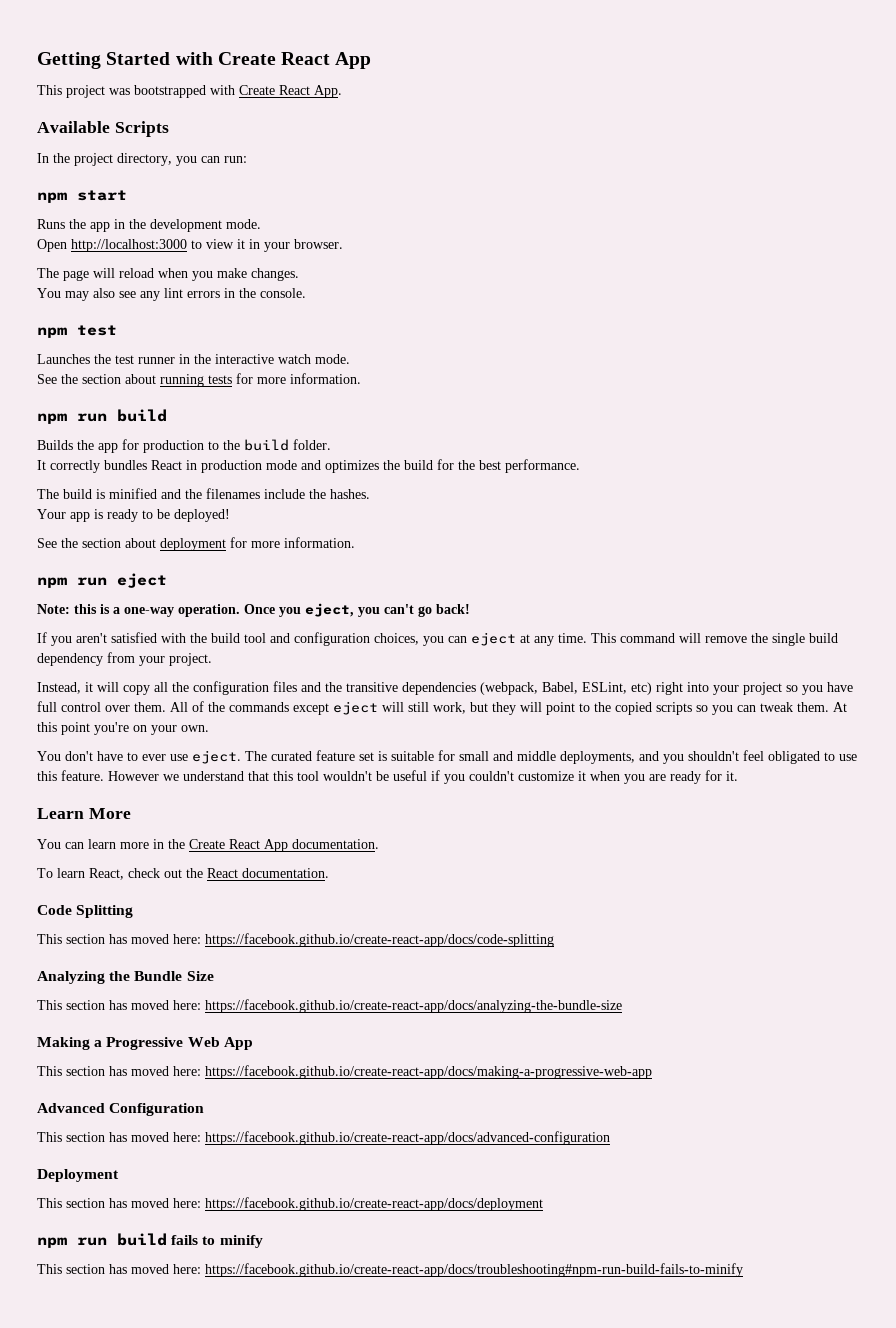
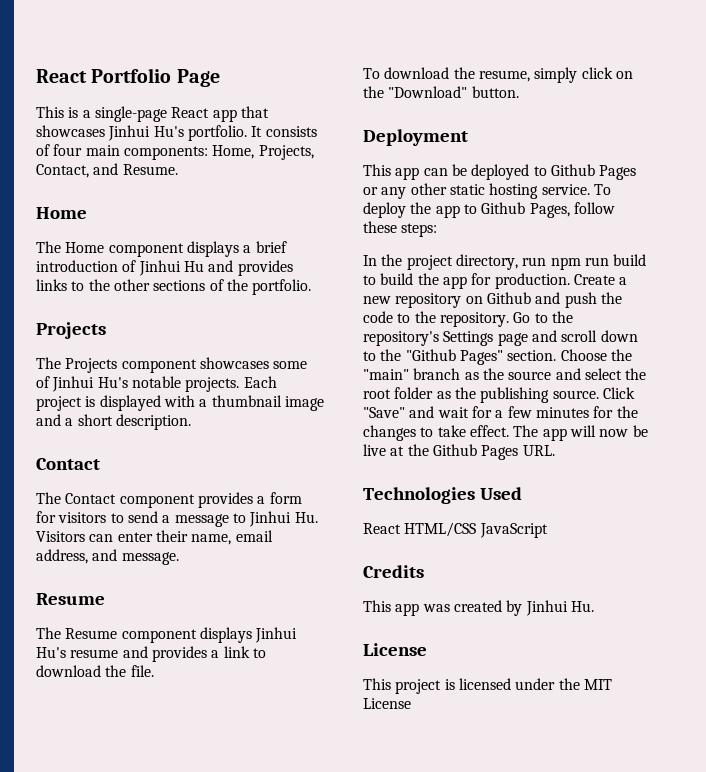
[37,52,372,69] [37,85,342,98] [37,121,169,137] [37,153,247,166] [37,190,127,203] [37,219,261,232] [37,239,343,252] [37,268,299,281] [37,288,306,301] [37,325,117,338] [37,354,350,364] [37,373,361,387] [37,409,167,424] [37,440,73,450] Getting Started with Create React App // This project was bootstrapped with Create React App. // Available Scripts // In the project directory, you can run: // npm start // Runs the app in the development mode. // Open http://localhost:3000 to view it in your browser. // The page will reload when you make changes. // You may also see any lint errors in the console. // npm test // Launches the test runner in the interactive watch mode. // See the section about running tests for more information. // npm run build // Builds -> [36,68,220,87] [36,106,269,122] [36,125,317,141] [36,144,314,160] [36,163,178,178] [36,207,87,219] [36,241,287,257] [36,260,293,276] [36,279,312,295] [36,322,106,339] [36,357,308,373] [36,376,277,392] [36,395,324,411] [36,414,191,430] [36,458,100,470] [36,492,302,508] [36,511,318,527] [36,530,273,545] [36,549,179,565] [36,593,105,605] [36,627,298,643] [36,646,266,662] [36,665,154,677] [363,67,633,83] [363,86,519,98] [363,129,468,146] [363,164,637,180] [363,183,611,199] [363,202,615,218] [363,221,438,237] [363,254,647,270] [363,273,414,285] React Portfolio Page // This is a single-page React app that showcases Jinhui Hu's portfolio. It consists of four main components: Home, Projects, Contact, and Resume. // Home // The Home component displays a brief introduction of Jinhui Hu and provides links to the other sections of the portfolio. // Projects // The Projects component showcases some of Jinhui Hu's notable projects. Each project is displayed with a thumbnail image and a short description. // Contact // The Contact component provides a form for visitors to send a message to Jinhui Hu. Visitors can enter their name, email address, and message. // Resume // The Resume component displays Jinhui Hu's resume and provides a link to download the file. // To download the resume, simply click on the "Download" button. // Deployment // This app can be deployed to Github Pages or any other static hosting service. To deploy the app to Github Pages, follow these steps: // In the project directory, run npm run build to build
[143,439,331,453] [37,459,580,473] [37,488,370,499] [37,509,230,522] [37,537,355,551] [37,573,167,588] [37,603,470,617] [37,632,838,646] [37,652,212,666] [37,681,853,695] [37,701,847,715] [37,722,209,735] [37,750,857,764] [37,770,738,784] [37,808,131,819] [37,839,379,852] [37,868,329,880] [37,905,134,918] [37,933,554,947] [37,971,214,984] [37,999,622,1013] [37,1037,253,1050] [37,1065,652,1079] [37,1103,205,1116] [37,1131,610,1145] [37,1169,119,1182] [37,1197,543,1211] [37,1233,263,1248] [37,1263,743,1277] production to the build folder. // It correctly bundles React in production mode and optimizes the build for the best performance. // The build is minified and the filenames include the hashes. // Your app is ready to be deployed! // See the section about deployment for more information. // npm run eject // Note: this is a one-way operation. Once you eject, you can't go back! // If you aren't satisfied with the build tool and configuration choices, you can eject at any time. This command will remove the single build dependency from your project. // Instead, it will copy all the configuration files and the transitive dependencies (webpack, Babel, ESLint, etc) right into your project so you have full control over them. All of the commands except eject will still work, but they will point to the copied scripts so you can tweak them. At this point you're on your own. // You don't have to ever use eject. The curated feature set is suitable for small and middle deployments, and you shouldn't feel obligated to use this feature. However we understand that this tool wouldn't be useful if you couldn't customize it when you are ready for it. // Learn More // You can learn more in the Create React App documentation. // To learn React, check out the React documentation. // Code Splitting // This section has moved here: https://facebook.github.io/create-react-app/docs/code-splitting // Analyzing the Bundle Size // This section has moved here: https://facebook.github.io/create-react-app/docs/analyzing-the-bundle-size // Making a Progressive Web App // This section has moved here: https://facebook.github.io/create-react-app/docs/making-a-progressive-web-app // Advanced Configuration // This section has moved here: https://facebook.github.io/create-react-app/docs/advanced-configuration // Deployment // This section has moved here: https://facebook.github.io/create-react-app/docs/deployment // npm run build fails to minify // This section has moved here: https://facebook.github.io/create-react-app/docs/troubleshooting#npm-run-build-fails-to-minify -> [494,273,628,289] [363,292,622,308] [363,311,573,327] [363,330,638,346] [363,349,632,365] [363,368,647,380] [363,387,635,403] [363,406,638,418] [363,425,648,441] [363,444,555,460] [363,487,522,504] [363,522,548,538] [363,565,424,578] [363,600,594,616] [363,643,427,656] [363,678,612,694] [363,698,411,709] production. Create a new repository on Github and push the code to the repository. Go to the repository's Settings page and scroll down to the "Github Pages" section. Choose the "main" branch as the source and select the root folder as the publishing source. Click "Save" and wait for a few minutes for the changes to take effect. The app will now be live at the Github Pages URL. // Technologies Used // React HTML/CSS JavaScript // Credits // This app was created by Jinhui Hu. // License // This project is licensed under the MIT License

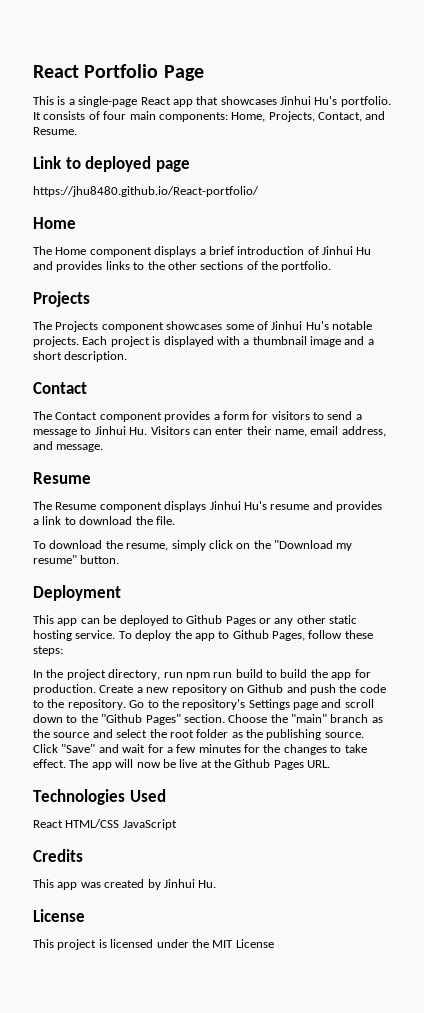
(178, 169) none -> [33,156,190,172] [33,186,259,197] // Link to deployed page // https://jhu8480.github.io/React-portfolio/
[388,86,468,98] "Download" -> [274,540,353,551] [33,555,77,564] "Download my resume"

